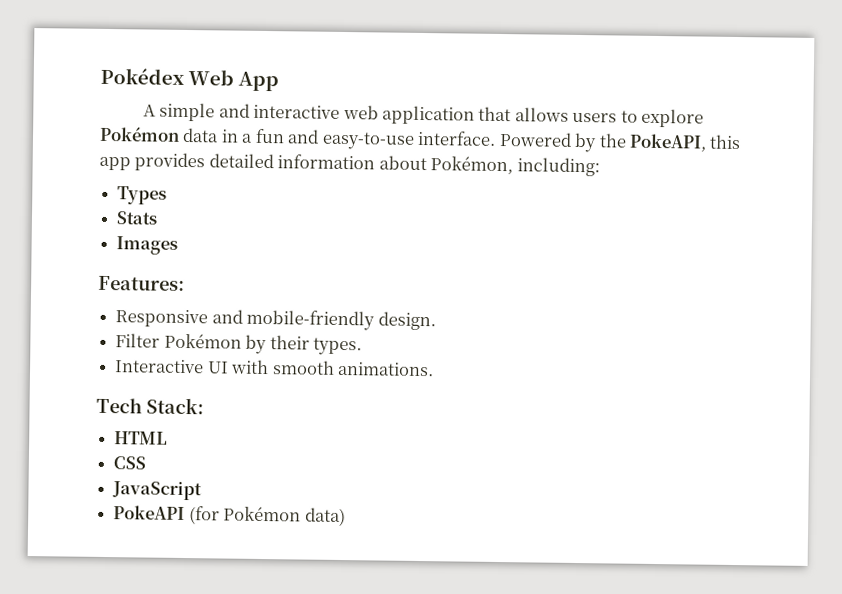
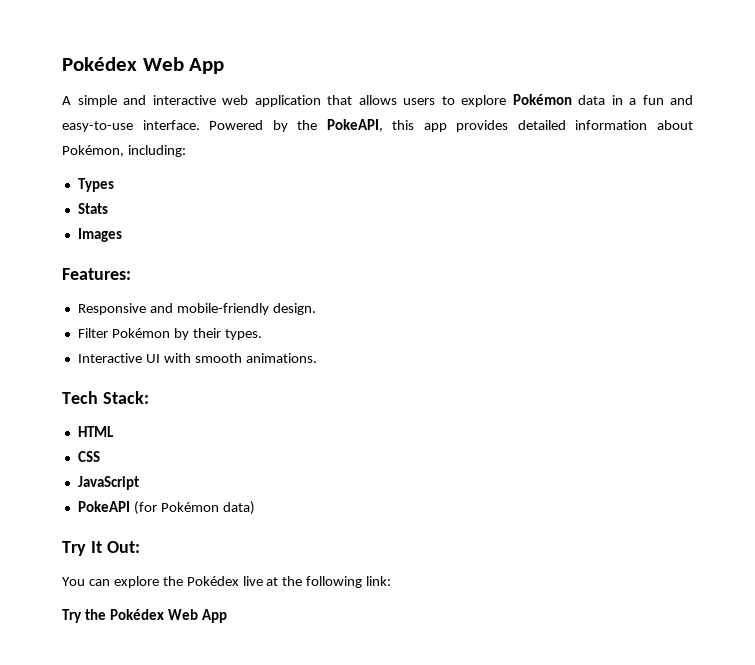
(346, 517) none -> [62,541,140,556] [62,576,392,588] [62,609,227,623] // Try It Out: // You can explore the Pokédex live at the following link: // Try the Pokédex Web App

